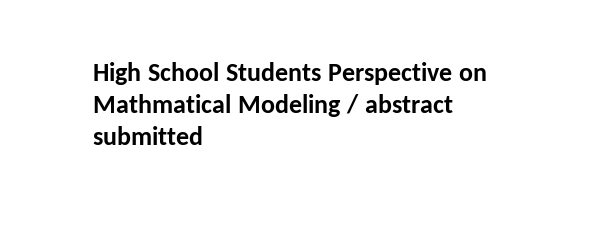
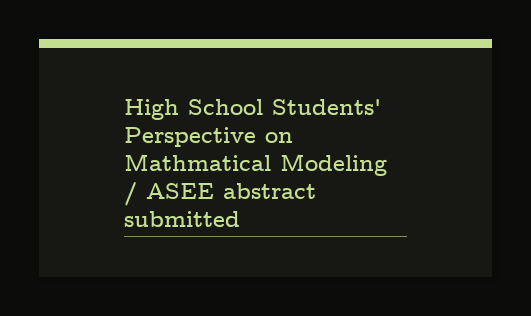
[225,62,321,81] Students -> [272,99,381,115] Students'
(359, 104) none -> [146,183,214,199] ASEE

